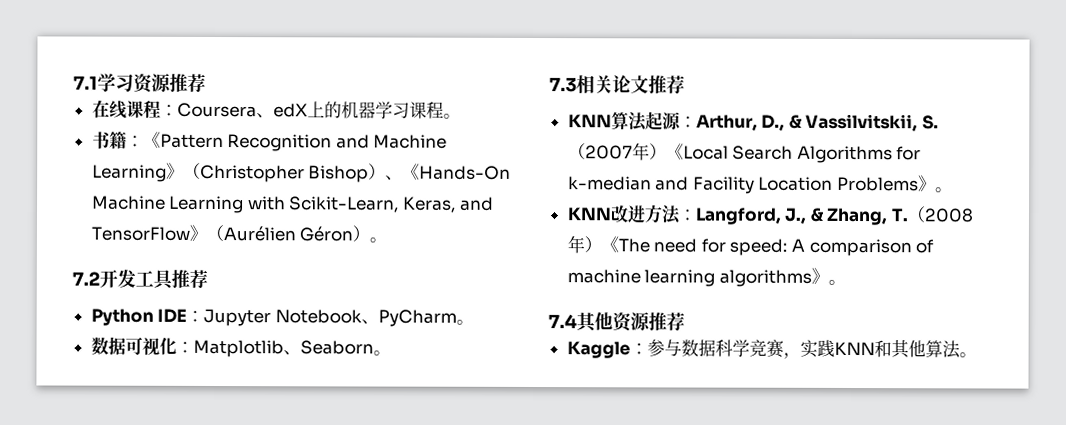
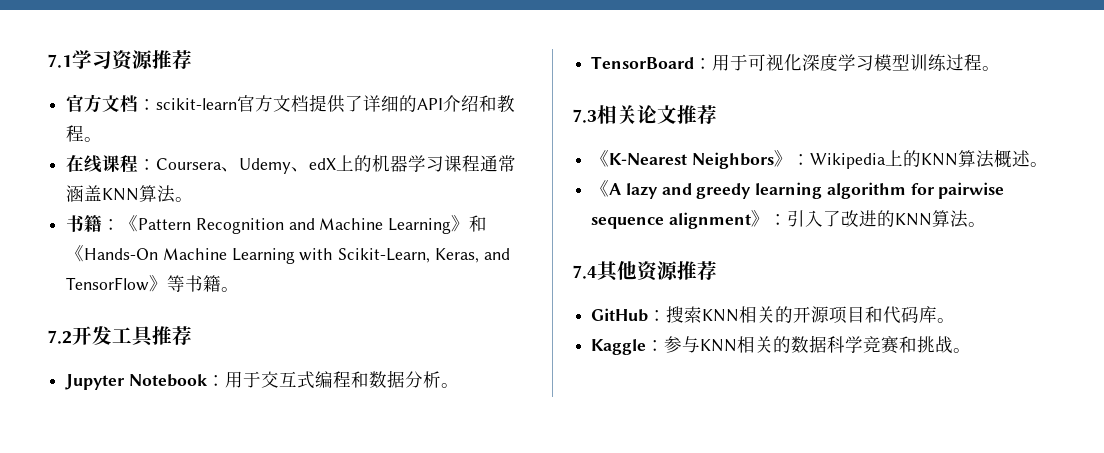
(206, 82) none -> [66,94,516,113] [66,125,103,142] // 官方文档：scikit-learn官方文档提供了详细的API介绍和教程。
(274, 116) none -> [239,158,310,174] Udemy、
(444, 110) none -> [480,155,517,172] [66,185,176,203] 通常涵盖KNN算法
[182,162,404,183] （Christopher Bishop）、 -> [469,215,488,232] 和
[205,224,371,242] （Aurélien Géron） -> [167,275,222,292] 等书籍
[90,308,474,327] [90,336,374,358] Python IDE：Jupyter Notebook、PyCharm。 // 数据可视化：Matplotlib、Seaborn -> [65,370,459,390] [591,54,983,71] Jupyter Notebook：用于交互式编程和数据分析。 // TensorBoard：用于可视化深度学习模型训练过程
[567,111,940,132] [567,142,922,164] [567,175,954,194] [566,204,975,226] [566,235,935,257] [566,267,829,287] KNN算法起源：Arthur, D., & Vassilvitskii, S.（2007年）《Local Search Algorithms for k-median and Facility Location Problems》。 // KNN改进方法：Langford, J., & Zhang, T.（2008年）《The need for speed: A comparison of machine learning algorithms》 -> [591,149,1048,169] [591,180,1005,199] [591,210,968,229] 《K-Nearest Neighbors》：Wikipedia上的KNN算法概述。 // 《A lazy and greedy learning algorithm for pairwise sequence alignment》：引入了改进的KNN算法
(685, 321) none -> [591,306,956,324] // GitHub：搜索KNN相关的开源项目和代码库。
(682, 348) none -> [700,336,792,353] KNN相关的
[782,339,961,359] ，实践KNN和其他算法 -> [899,336,954,354] 和挑战

